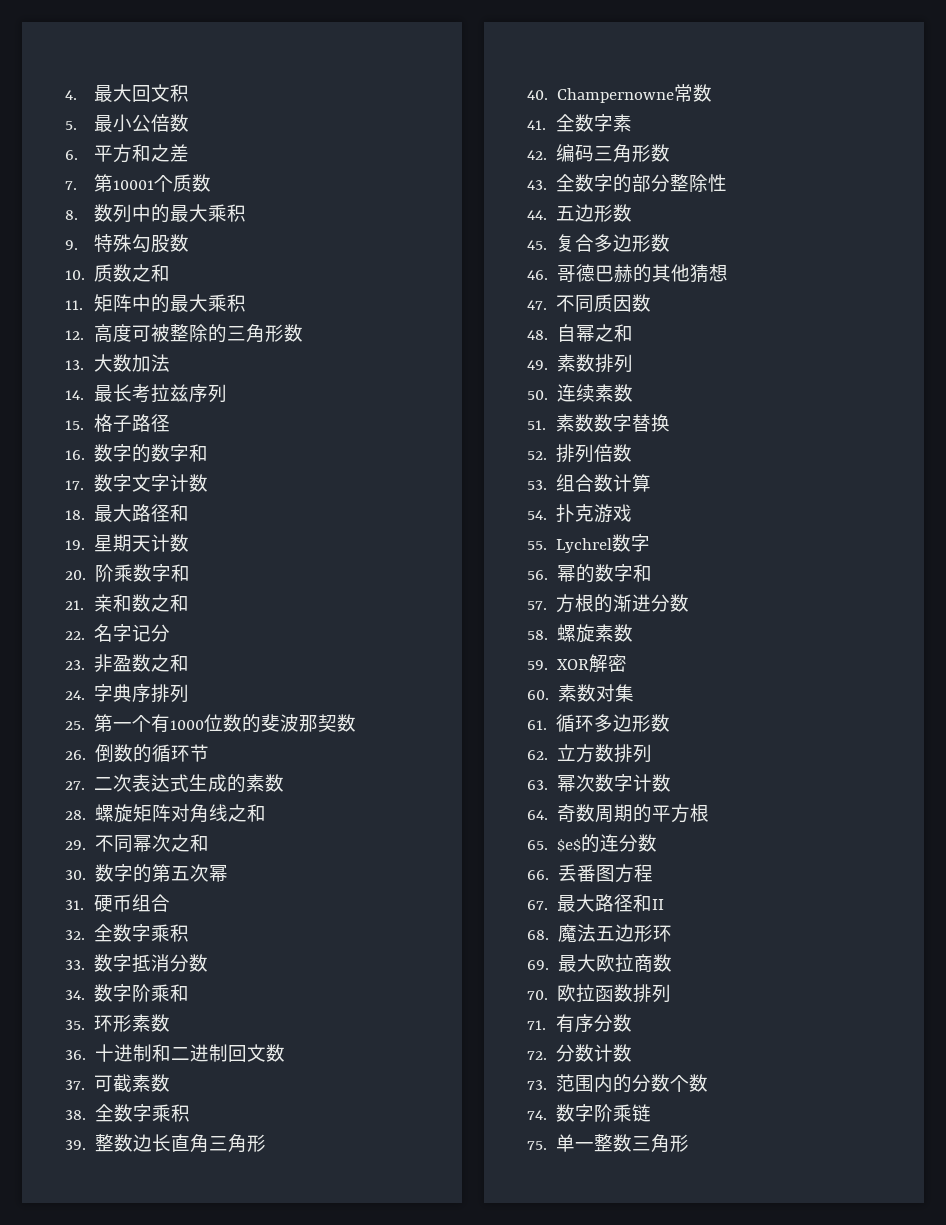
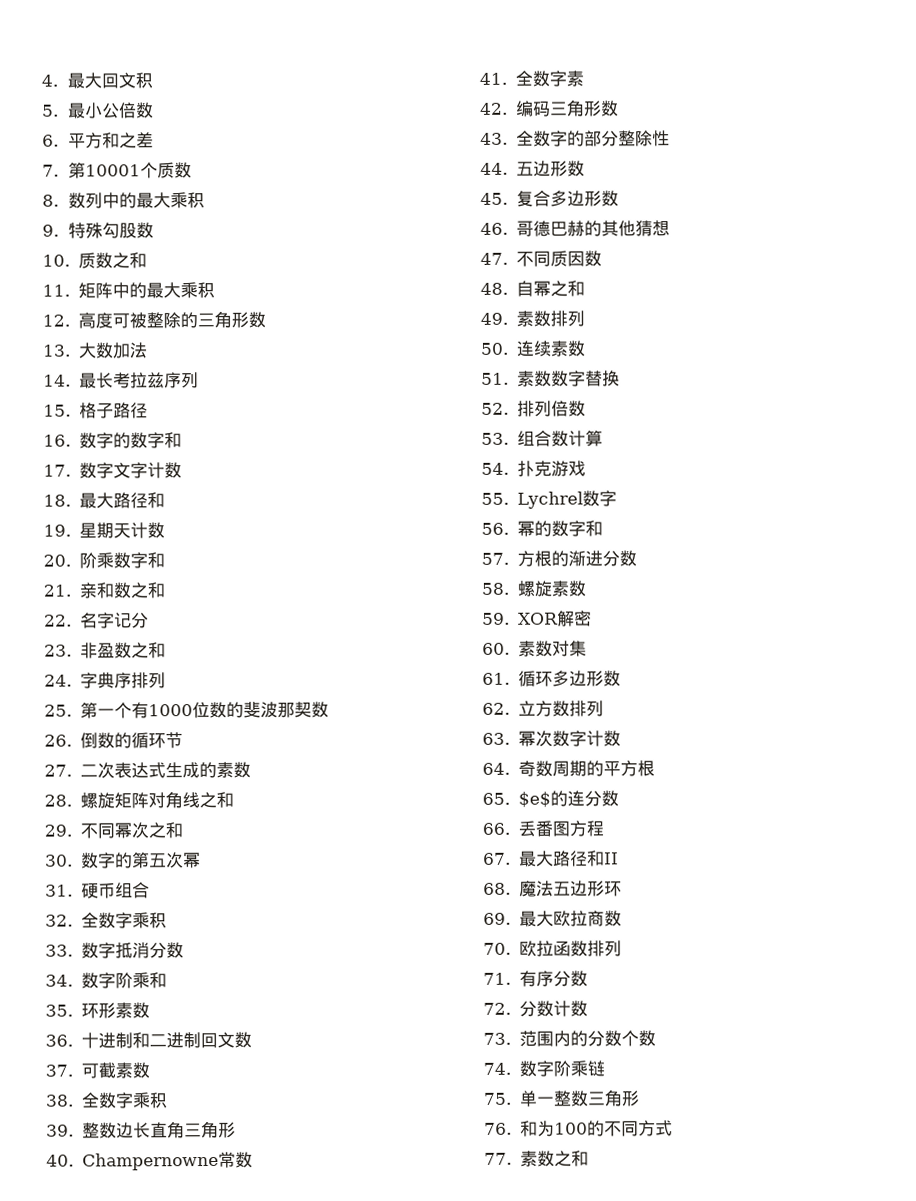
(690, 1143) none -> [484,1120,673,1137] [484,1150,589,1167] // 76.和为100的不同方式 // 77.素数之和

